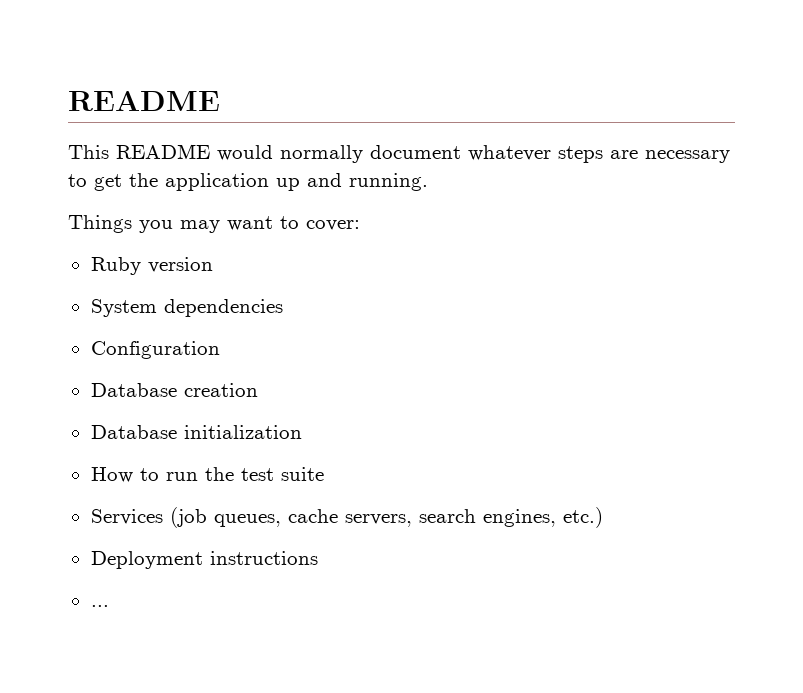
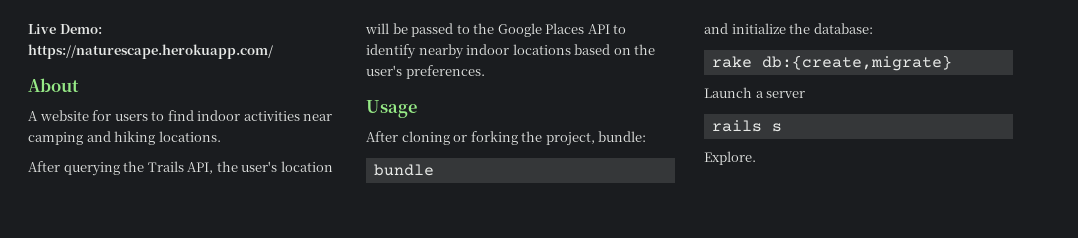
[68,91,220,111] [68,144,730,163] [68,173,428,191] [68,215,360,233] [90,257,213,275] [90,299,283,317] [90,341,220,359] [90,383,258,397] [90,425,302,439] [90,467,324,483] [90,507,603,528] [90,551,318,569] [90,605,109,607] README // This README would normally document whatever steps are necessary to get the application up and running. // Things you may want to cover: // Ruby version // System dependencies // Configuration // Database creation // Database initialization // How to run the test suite // Services (job queues, cache servers, search engines, etc.) // Deployment instructions // ... -> [28,24,102,34] [28,44,273,59] [28,78,79,92] [28,110,333,121] [28,131,221,145] [28,161,333,176] [365,23,627,37] [366,44,656,59] [366,65,485,79] [366,100,417,118] [366,131,647,146] [373,164,434,176] [704,23,873,34] [711,55,952,71] [704,87,806,98] [711,120,782,132] [704,151,756,165] Live Demo: https://naturescape.herokuapp.com/ // About // A website for users to find indoor activities near camping and hiking locations. // After querying the Trails API, the user's location will be passed to the Google Places API to identify nearby indoor locations based on the user's preferences. // Usage // After cloning or forking the project, bundle: // bundle // and initialize the database: // rake db:{create,migrate} // Launch a server // rails s // Explore.

